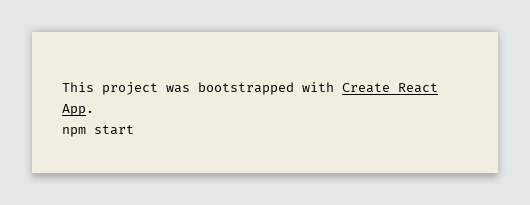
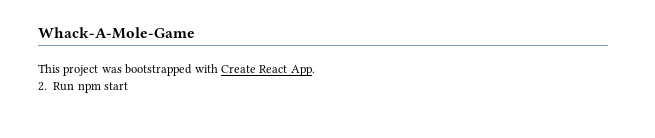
(62, 87) none -> [38,27,195,39] Whack-A-Mole-Game //
(94, 110) none -> [38,82,75,91] 2. Run

